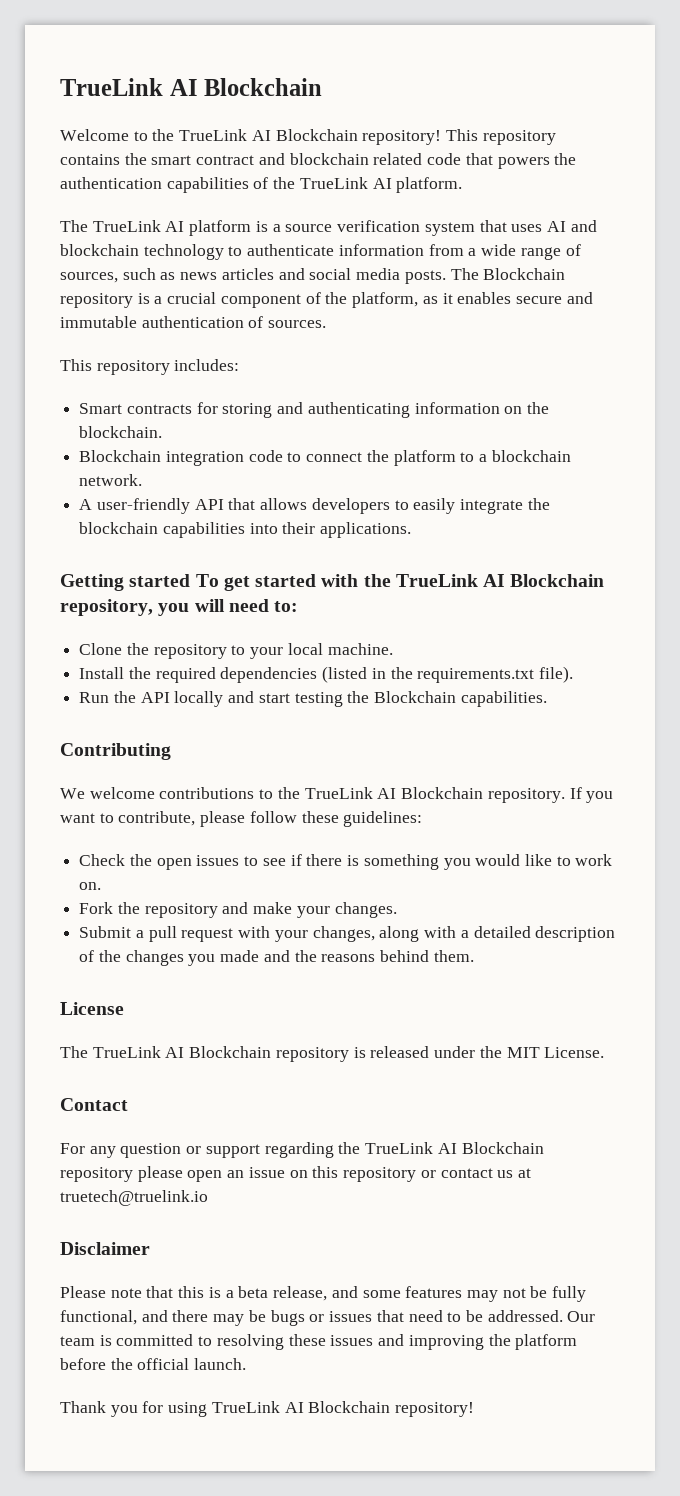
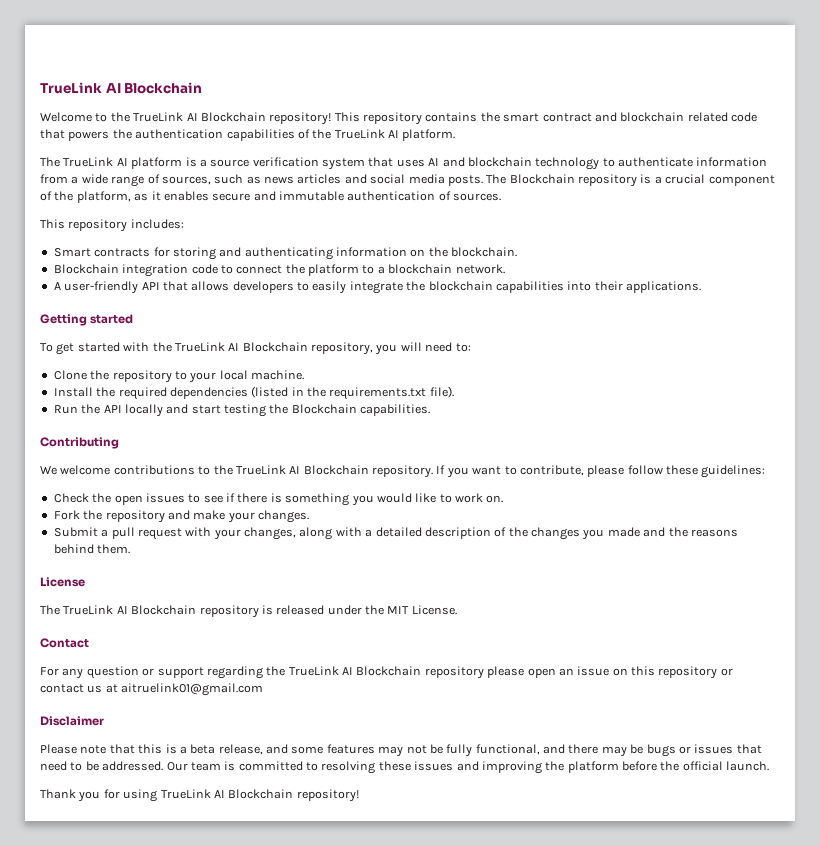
(191, 580) none -> (134, 319) //
[60,1190,208,1206] truetech@truelink.io -> [121,683,264,696] aitruelink01@gmail.com

